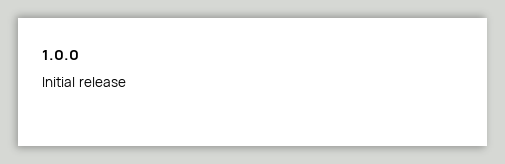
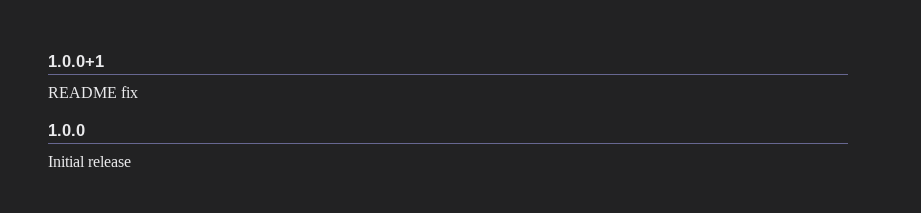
(42, 55) none -> [48,55,104,67] [48,86,139,98] 1.0.0+1 // README fix //

